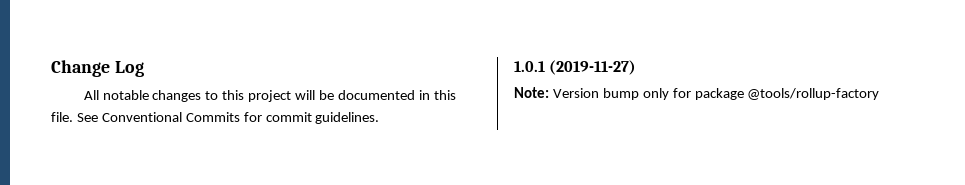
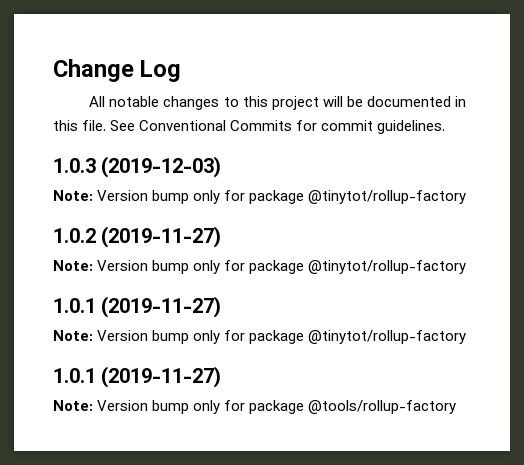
(380, 118) none -> [53,156,222,178] [53,190,467,204] [53,226,222,248] [53,260,467,274] [53,296,222,318] [53,330,467,344] // 1.0.3 (2019-12-03) // Note: Version bump only for package @tinytot/rollup-factory // 1.0.2 (2019-11-27) // Note: Version bump only for package @tinytot/rollup-factory // 1.0.1 (2019-11-27) // Note: Version bump only for package @tinytot/rollup-factory

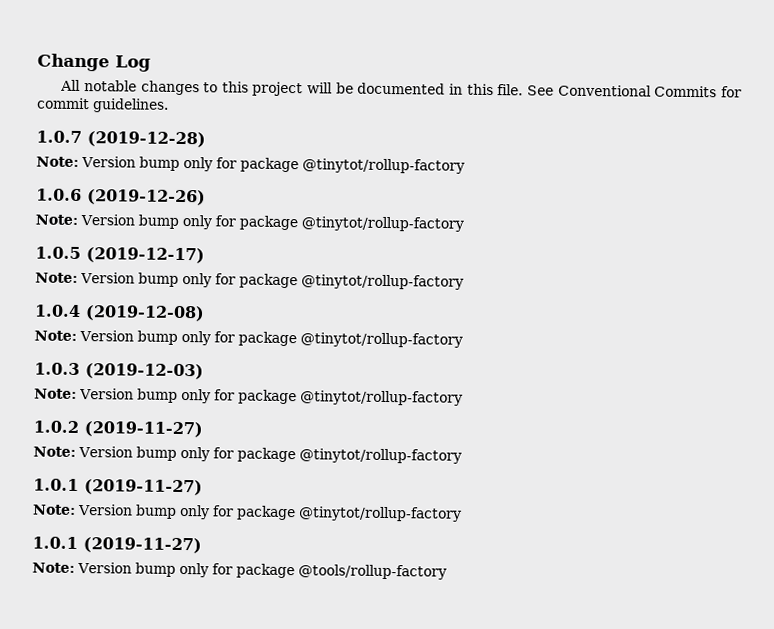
(446, 127) none -> [36,130,206,148] [36,156,465,174] [36,188,206,206] [35,214,464,232] [35,246,205,264] [35,272,464,290] [34,304,205,322] [34,329,463,348] // 1.0.7 (2019-12-28) // Note: Version bump only for package @tinytot/rollup-factory // 1.0.6 (2019-12-26) // Note: Version bump only for package @tinytot/rollup-factory // 1.0.5 (2019-12-17) // Note: Version bump only for package @tinytot/rollup-factory // 1.0.4 (2019-12-08) // Note: Version bump only for package @tinytot/rollup-factory

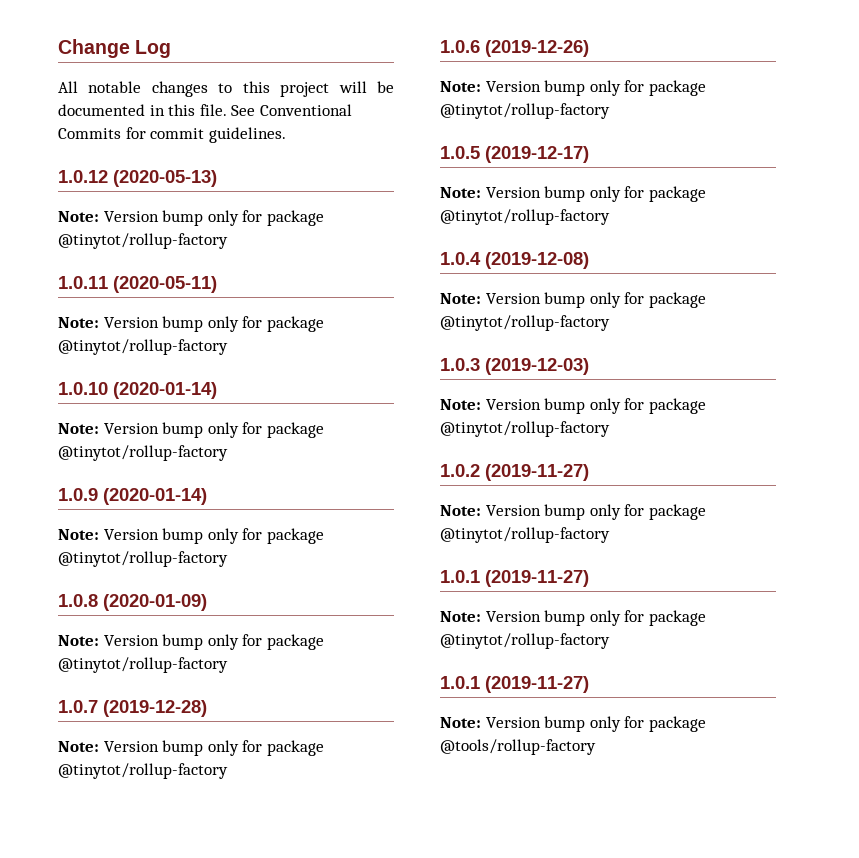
(169, 105) none -> [58,170,217,187] [58,210,324,226] [58,233,228,249] [58,276,217,293] [58,316,324,332] [58,339,228,355] [58,382,217,399] [58,422,324,438] [58,445,228,461] [58,488,207,505] [58,528,324,544] [58,551,228,567] [58,594,207,611] [58,634,324,650] [58,657,228,673] // 1.0.12 (2020-05-13) // Note: Version bump only for package @tinytot/rollup-factory // 1.0.11 (2020-05-11) // Note: Version bump only for package @tinytot/rollup-factory // 1.0.10 (2020-01-14) // Note: Version bump only for package @tinytot/rollup-factory // 1.0.9 (2020-01-14) // Note: Version bump only for package @tinytot/rollup-factory // 1.0.8 (2020-01-09) // Note: Version bump only for package @tinytot/rollup-factory

